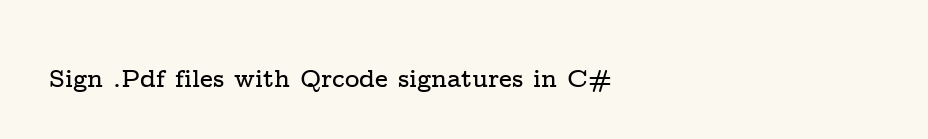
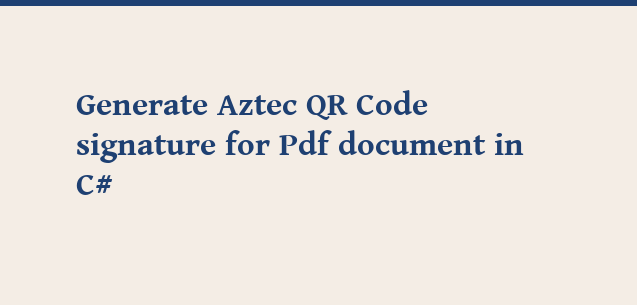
[49,70,523,92] Sign .Pdf files with Qrcode signatures -> [76,90,428,120] [76,130,486,163] Generate Aztec QR Code signature for Pdf document

